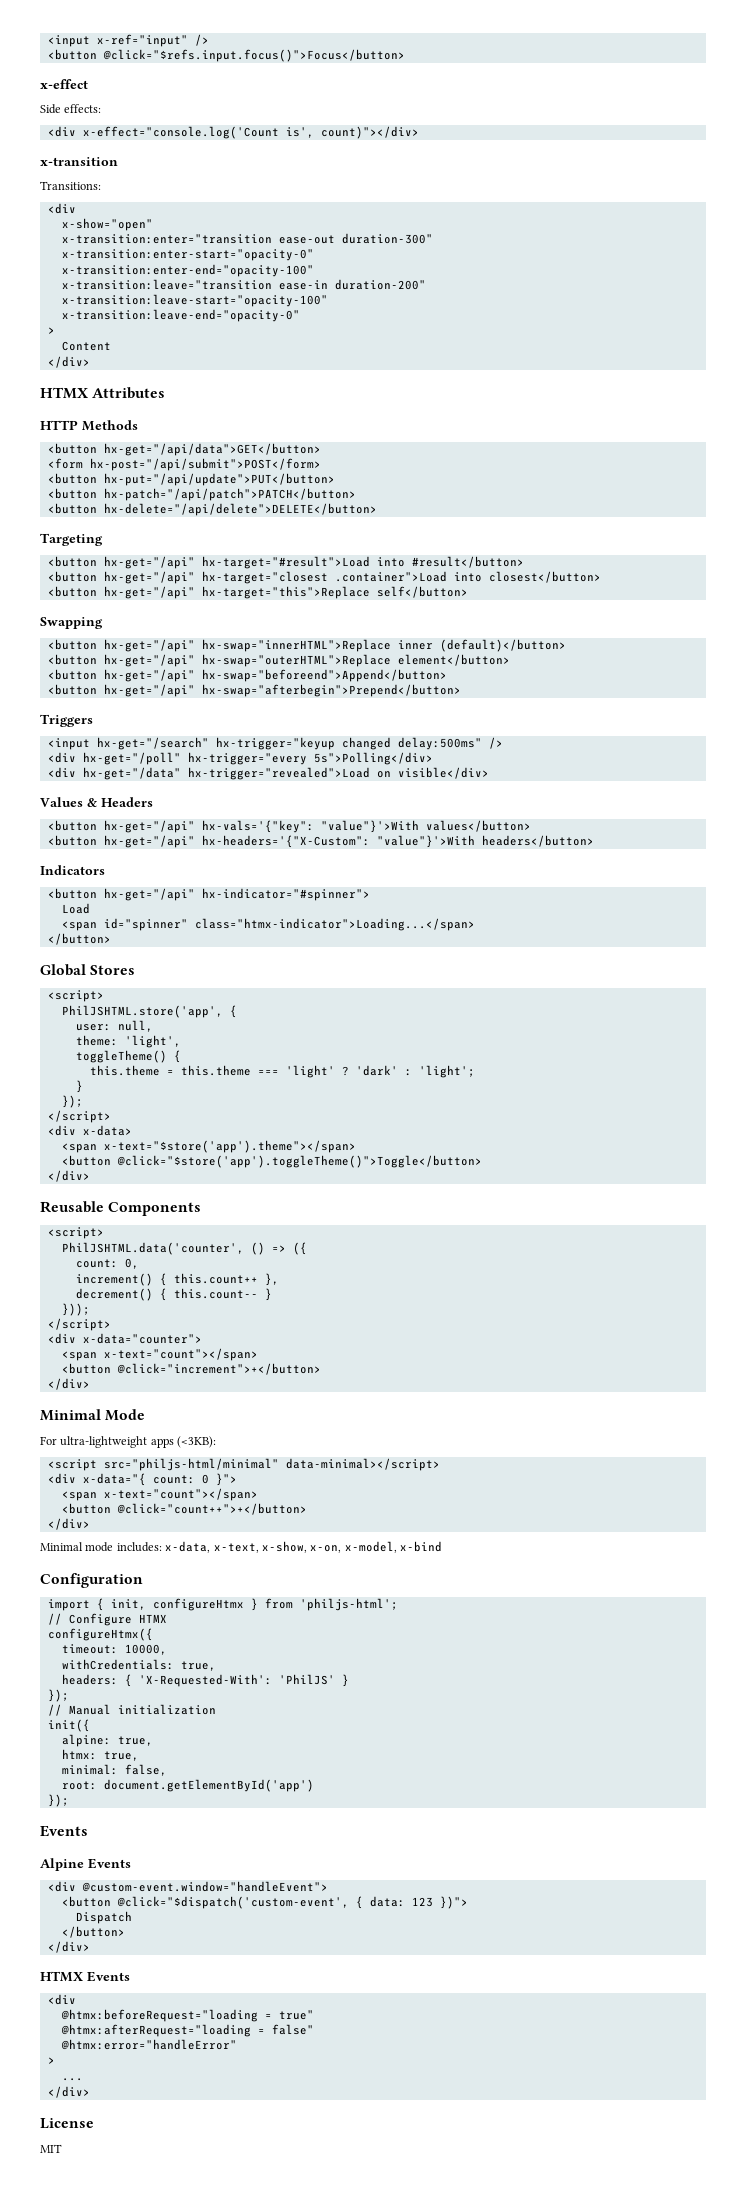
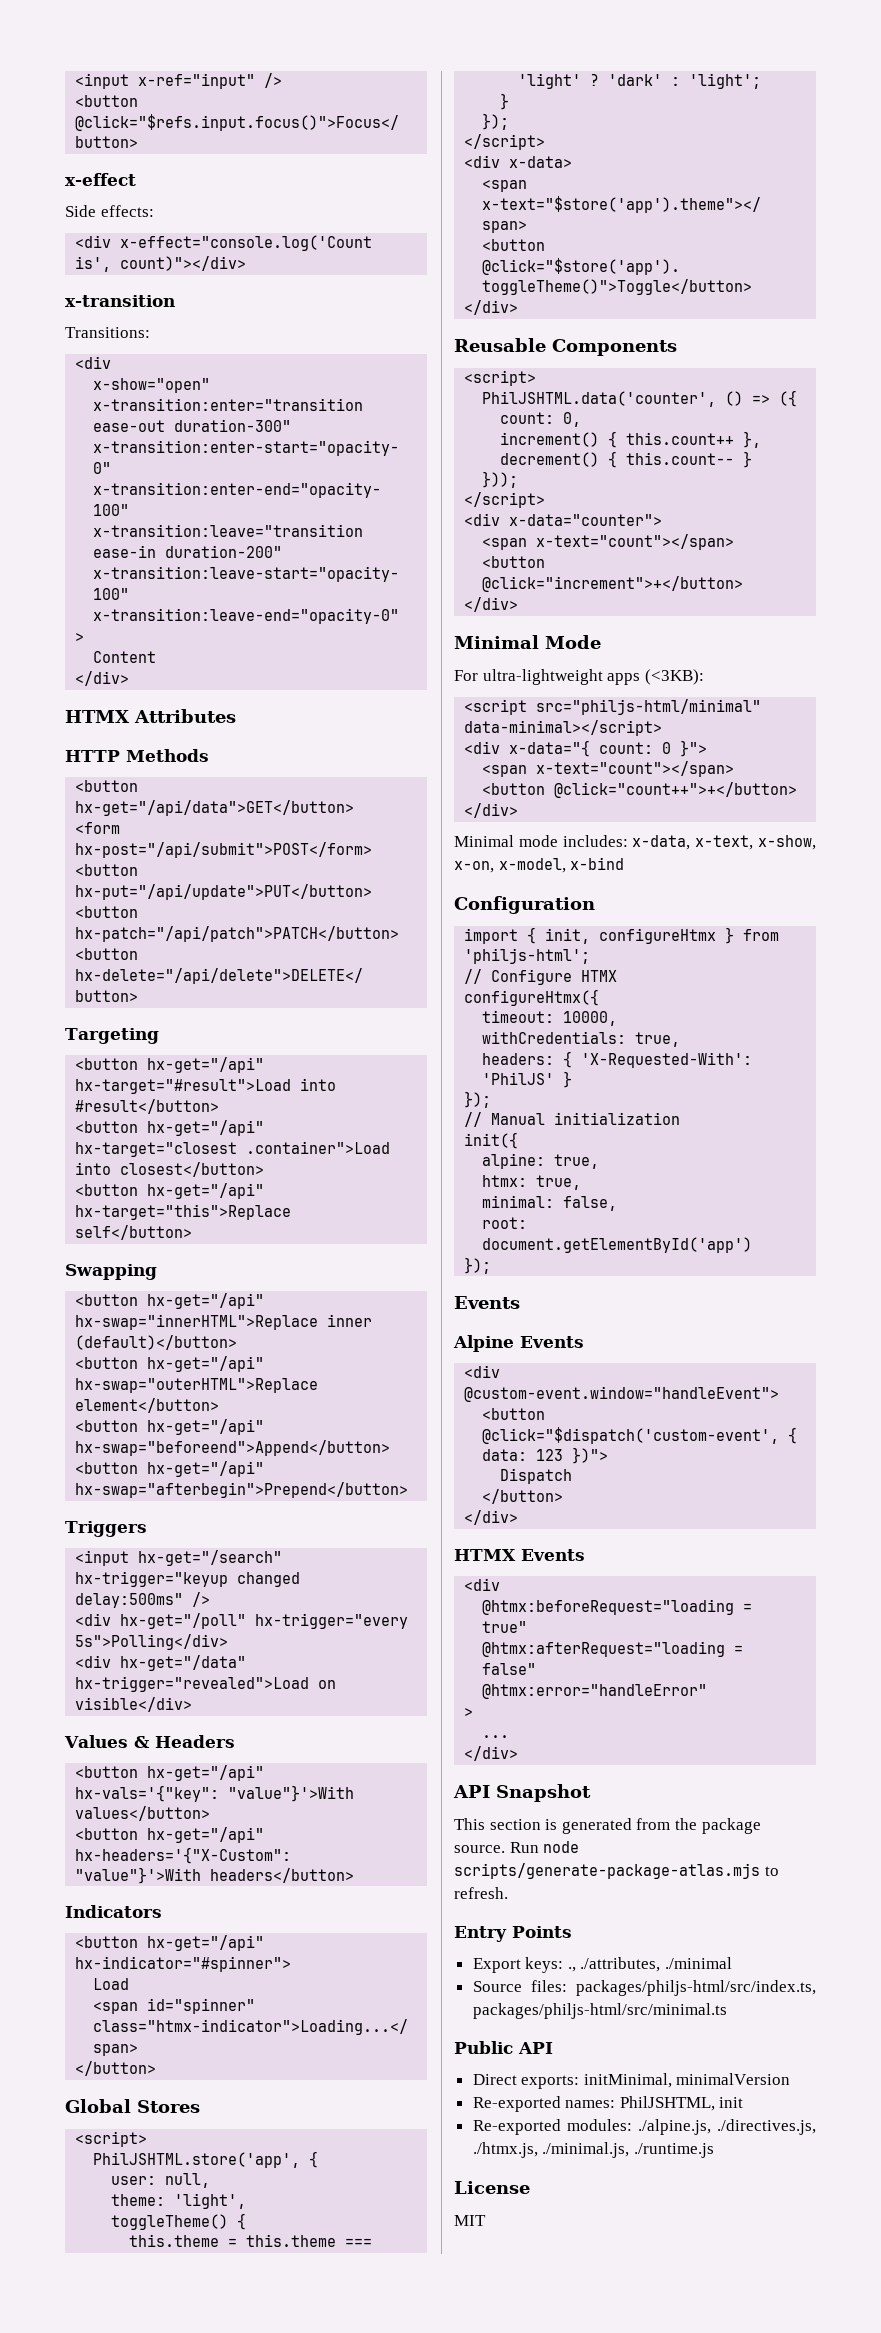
(90, 2092) none -> [453,1784,591,1802] [454,1818,761,1834] [454,1841,580,1853] [454,1863,779,1879] [454,1887,508,1899] [454,1926,572,1942] [472,1957,733,1973] [472,1980,816,1996] [472,2003,727,2019] [454,2041,553,2054] [472,2073,791,2089] [472,2096,744,2112] [472,2119,816,2135] [472,2142,714,2158] // API Snapshot // This section is generated from the package source. Run node scripts/generate-package-atlas.mjs to refresh. // Entry Points // Export keys: ., ./attributes, ./minimal // Source files: packages/philjs-html/src/index.ts, packages/philjs-html/src/minimal.ts // Public API // Direct exports: initMinimal, minimalVersion // Re-exported names: PhilJSHTML, init // Re-exported modules: ./alpine.js, ./directives.js, ./htmx.js, ./minimal.js, ./runtime.js

